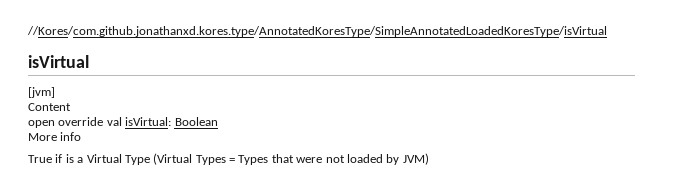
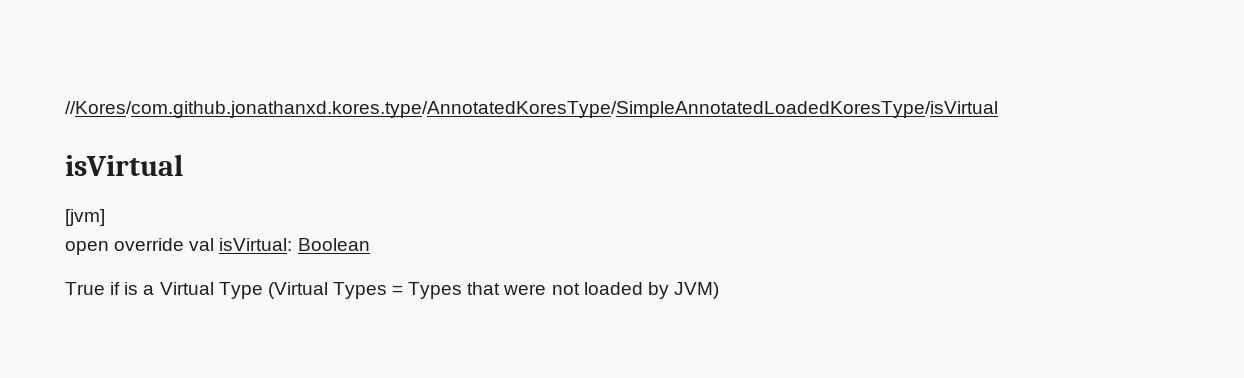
[28,103,71,111] // Content -> (105, 217) none
[28,132,82,141] // More info -> (370, 244) none

